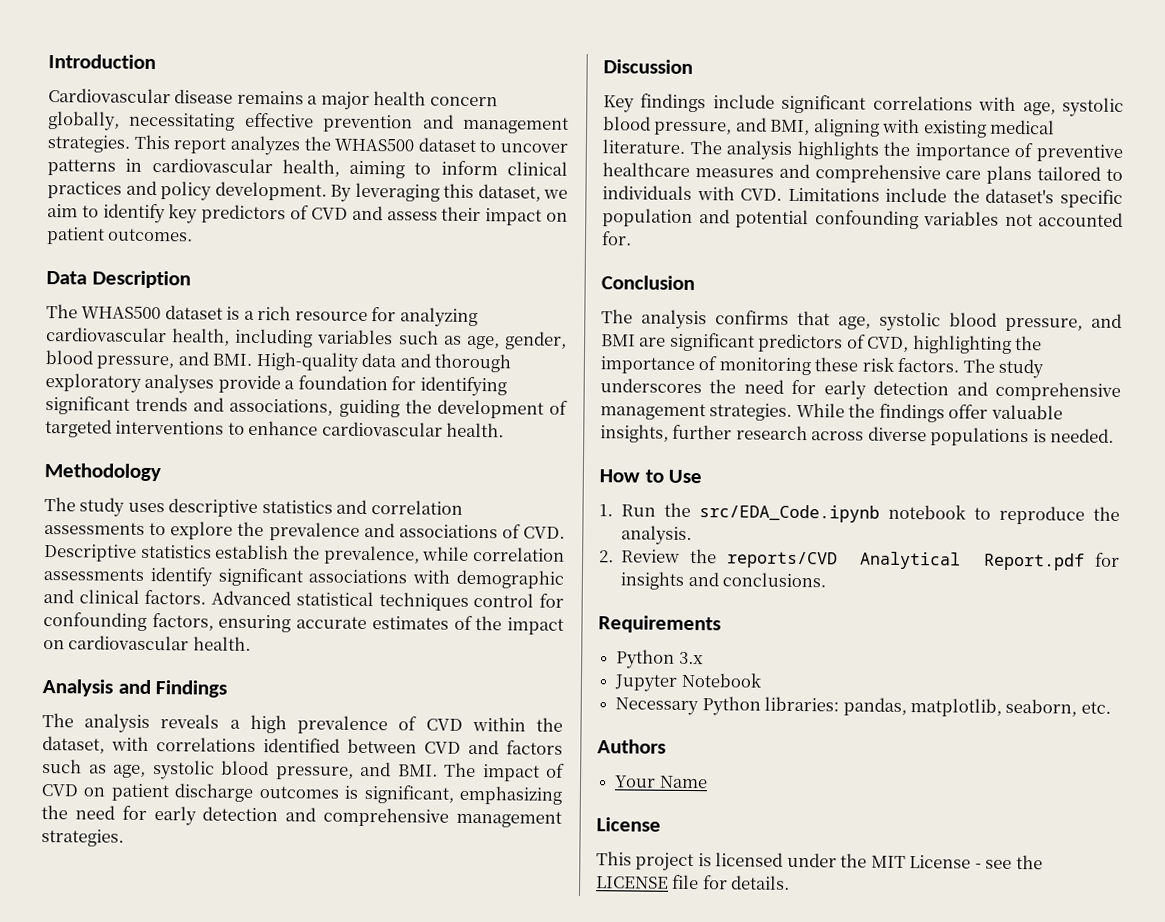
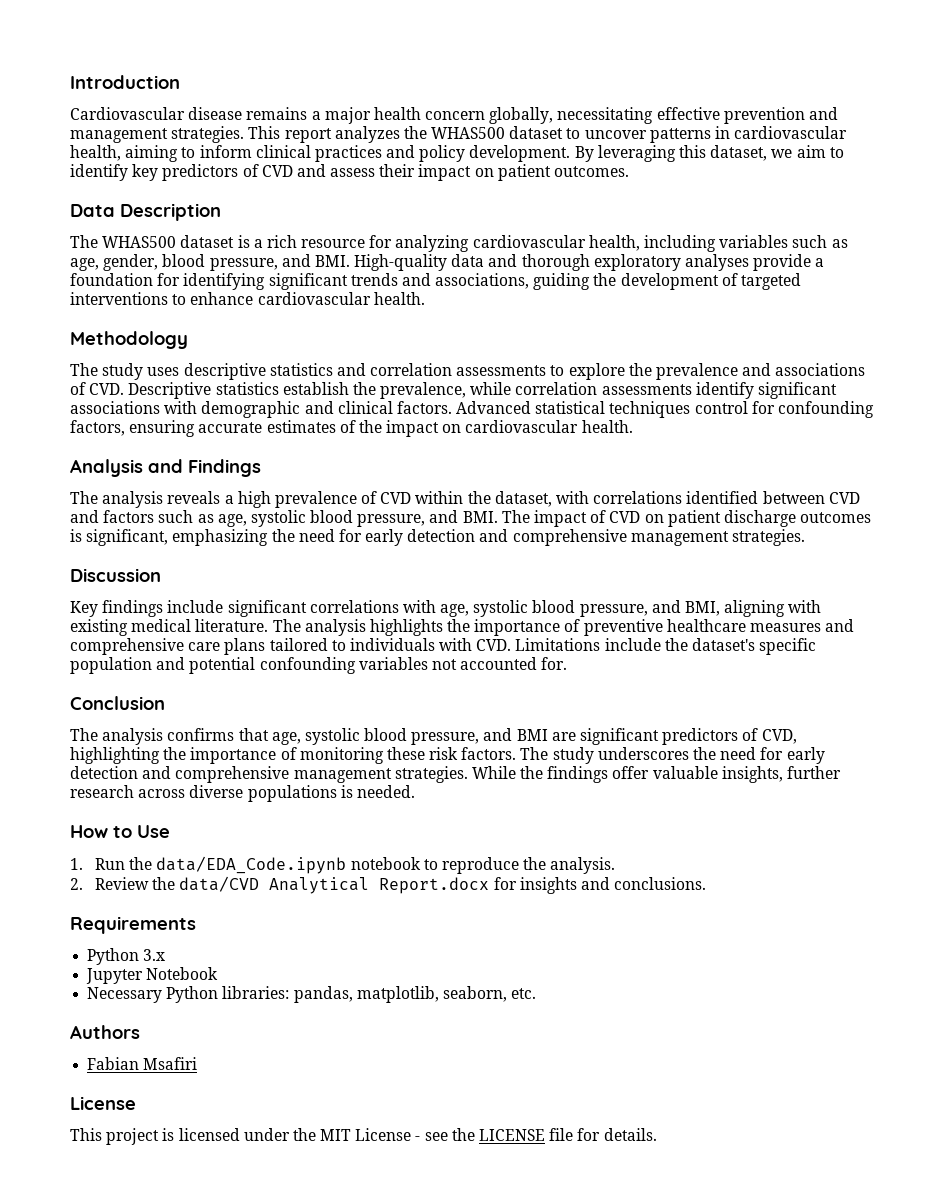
[699,504,881,523] src/EDA_Code.ipynb -> [156,856,347,874] data/EDA_Code.ipynb
[726,551,1086,571] reports/CVD Analytical Report.pdf -> [179,876,490,894] data/CVD Analytical Report.docx
[614,775,708,789] Your Name -> [87,1057,198,1070] Fabian Msafiri

